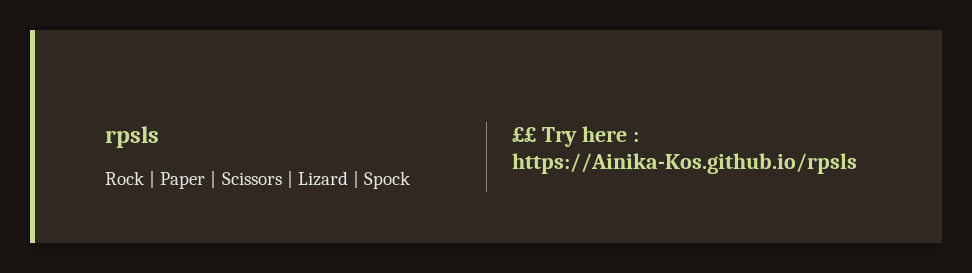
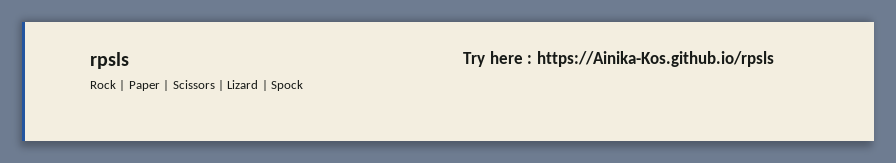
[512,127,536,142] ££ -> (303, 85) none

